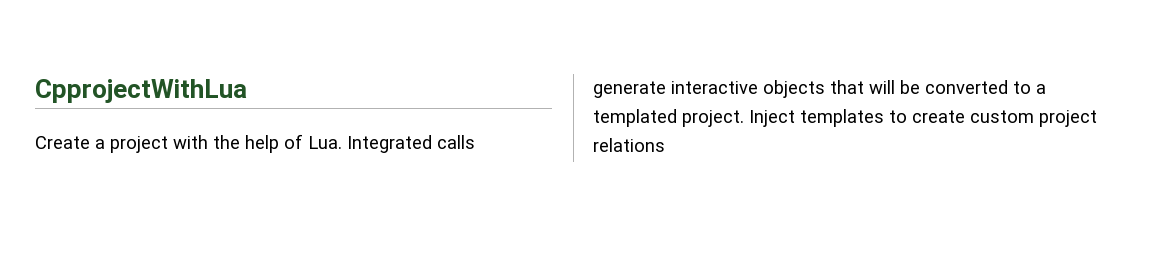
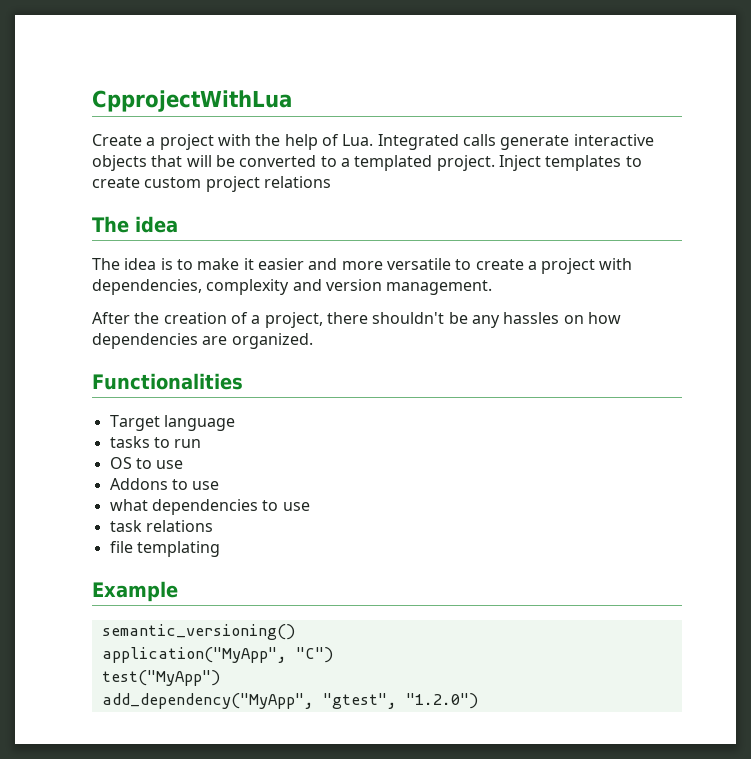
(665, 145) none -> [92,216,178,233] [92,258,633,274] [92,279,493,295] [92,312,621,328] [92,333,313,349] [92,373,243,390] [109,415,235,431] [109,436,202,448] [109,457,184,469] [109,478,220,490] [109,499,310,515] [109,520,213,532] [109,541,220,557] [92,581,178,602] [101,624,295,640] [101,647,333,663] [101,670,220,686] [101,693,478,709] // The idea // The idea is to make it easier and more versatile to create a project with dependencies, complexity and version management. // After the creation of a project, there shouldn't be any hassles on how dependencies are organized. // Functionalities // Target language // tasks to run // OS to use // Addons to use // what dependencies to use // task relations // file templating // Example // semantic_versioning() // application("MyApp", "C") // test("MyApp") // add_dependency("MyApp", "gtest", "1.2.0")

